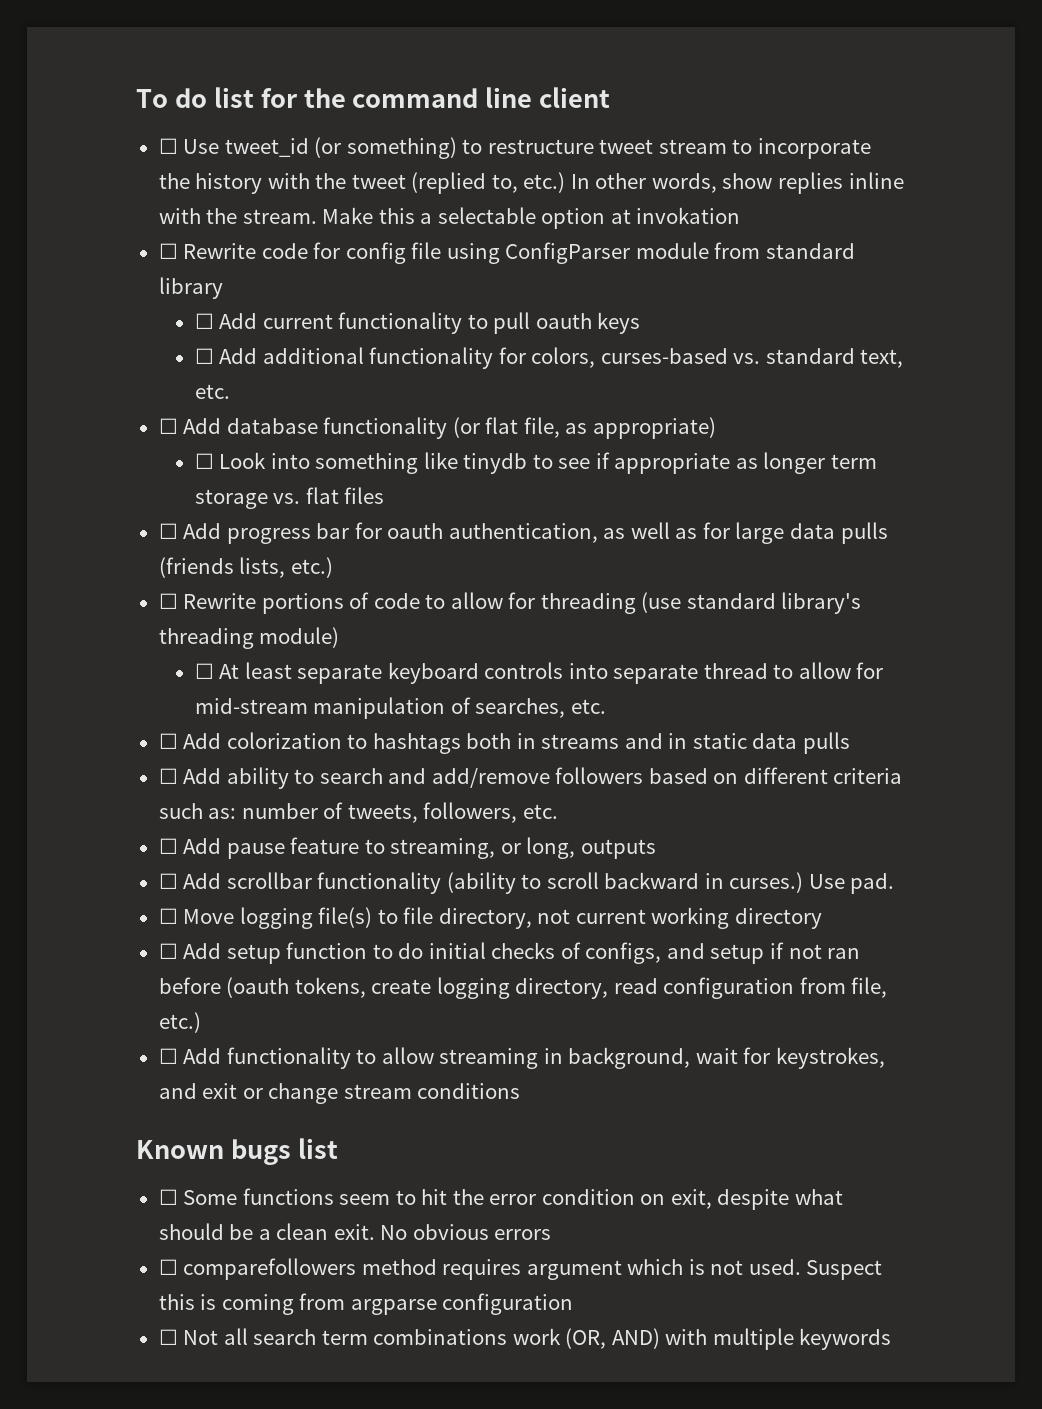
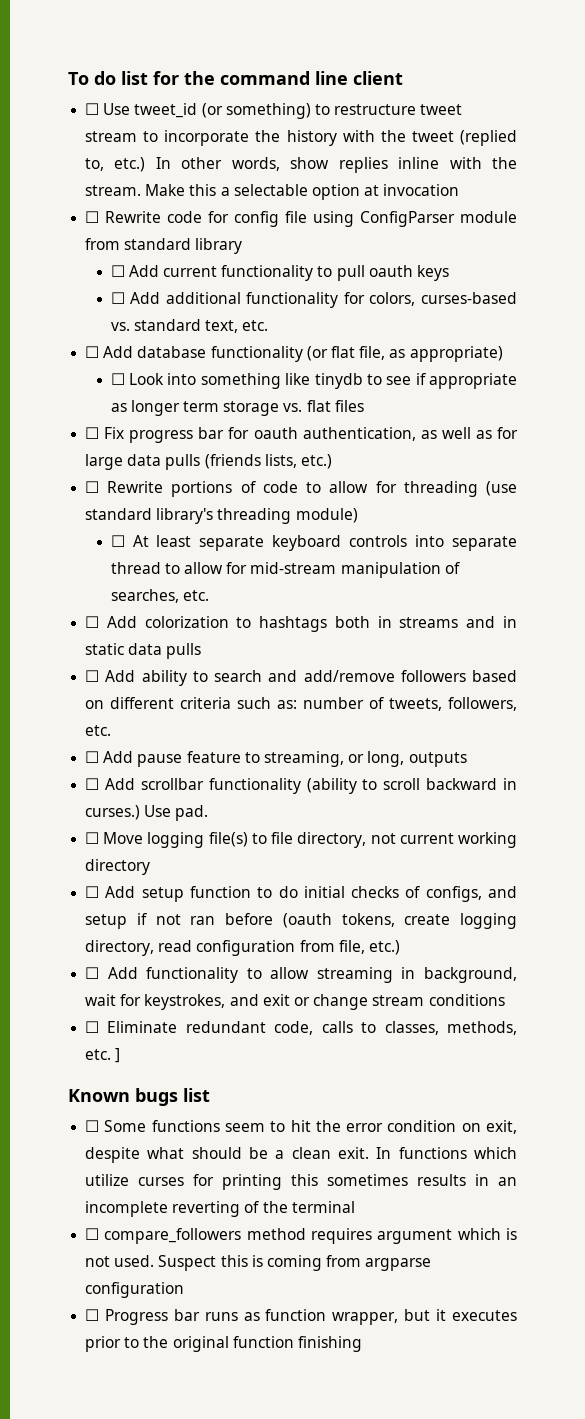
[636,207,741,224] invokation -> [383,184,460,196] invocation
[183,523,222,539] Add -> [104,427,125,439] Fix
(521, 1091) none -> [85,1021,517,1035] [85,1048,121,1063] // ☐ Eliminate redundant code, calls to classes, methods, etc. ]
[380,1224,552,1240] [158,1258,357,1280] No obvious errors // ☐ comparefollowers -> [376,1147,517,1159] [85,1174,517,1190] [85,1201,355,1217] [85,1228,242,1244] In functions which utilize curses for printing this sometimes results in an incomplete reverting of the terminal // ☐ compare_followers
[183,1328,892,1350] Not all search term combinations work (OR, AND) with multiple keywords -> [104,1309,517,1325] [85,1336,362,1352] Progress bar runs as function wrapper, but it executes prior to the original function finishing

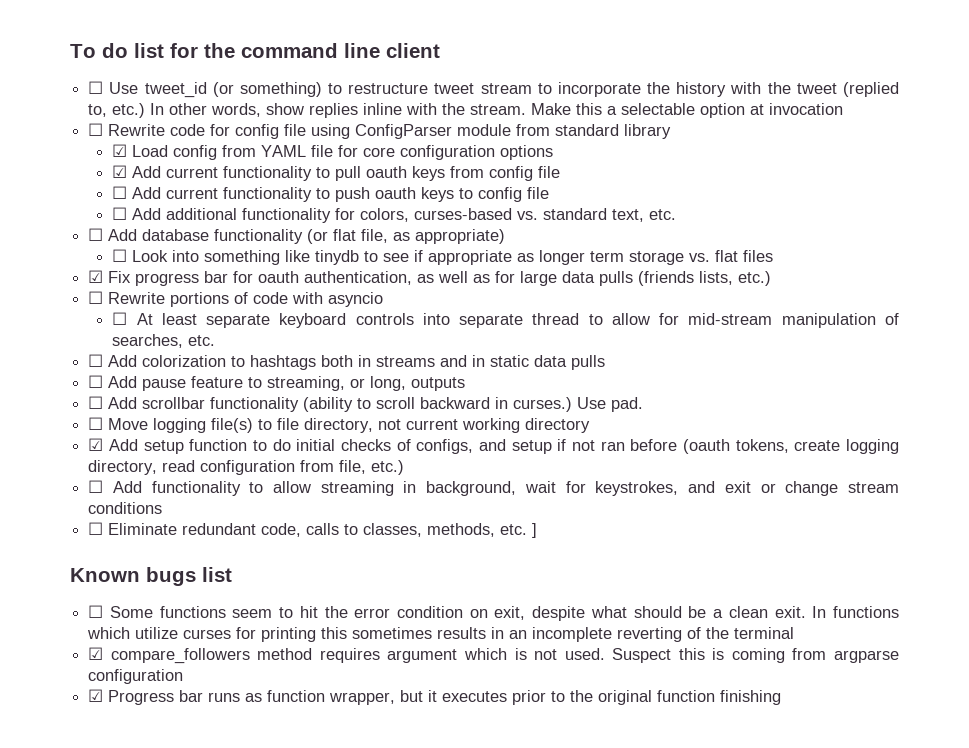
[110,265,125,277] ☐ -> [112,144,554,160] [112,165,128,178] ☑ Load config from YAML file for core configuration options // ☑
(449, 273) none -> [450,166,561,181] [112,186,550,202] from config file // ☐ Add current functionality to push oauth keys to config file
[85,427,100,439] ☐ -> [88,270,104,283] ☑
[306,481,517,497] [85,508,358,524] to allow for threading (use standard library's threading module) -> [292,292,384,307] with asyncio
[85,670,517,686] [85,697,517,711] [85,725,112,736] // ☐ Add ability to search and add/remove followers based on different criteria such as: number of tweets, followers, etc. -> (606, 362) none
[85,886,100,898] ☐ -> [88,438,104,451] ☑
[85,1228,100,1240] ☐ -> [88,647,104,660] ☑
[85,1309,100,1321] ☐ -> [88,689,104,702] ☑

